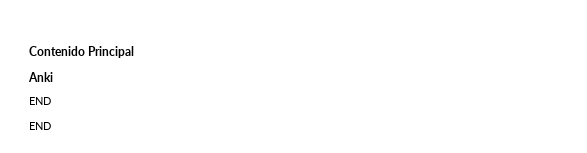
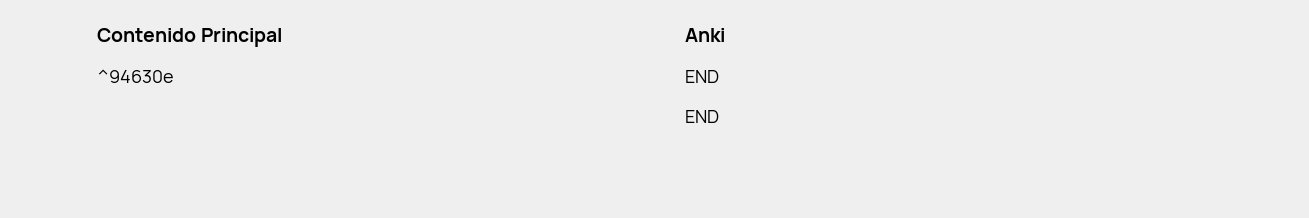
(135, 52) none -> [97,69,174,83] // ^94630e

